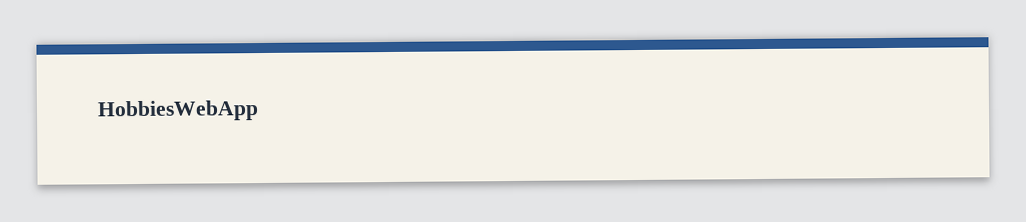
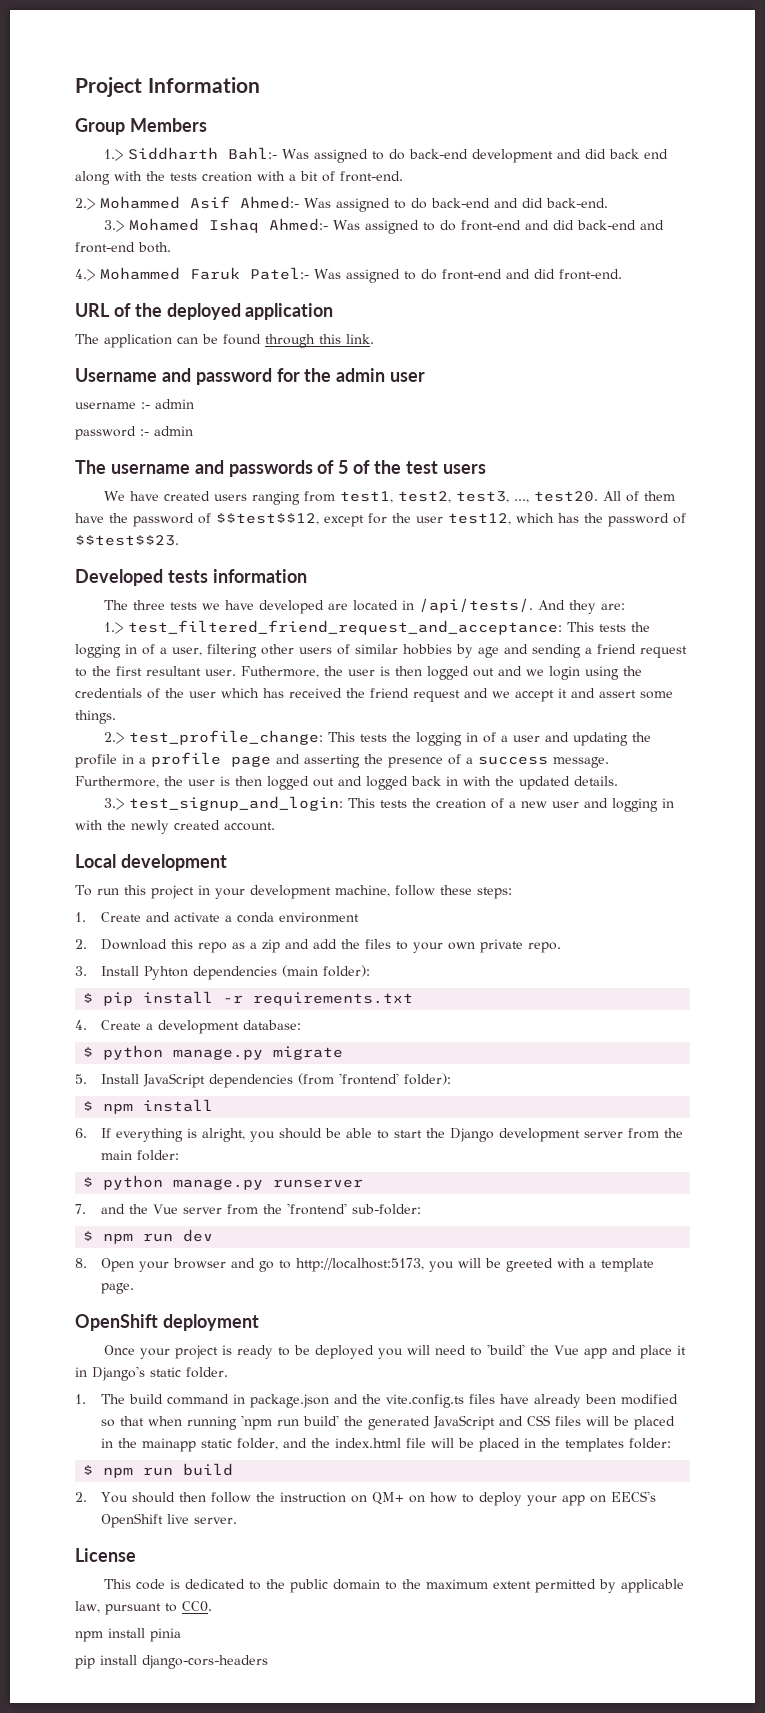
[97,100,259,122] HobbiesWebApp -> [75,77,260,97] [75,118,207,135] [103,147,668,163] [75,171,403,185] [75,196,608,212] [103,218,664,234] [75,242,171,253] [75,267,622,283] [75,303,334,320] [75,334,374,348] [75,368,426,385] [75,399,194,409] [75,426,193,440] [75,460,486,477] [103,491,675,505] [75,513,686,527] [75,535,179,546] [75,569,307,586] [103,598,625,614] [103,620,650,635] [75,644,687,658] [75,666,642,680] [75,688,673,702] [75,710,116,724] [103,730,651,746] [75,752,609,768] [75,776,618,790] [103,796,674,812] [75,820,275,834] [75,854,227,871] [75,885,512,899] [75,912,360,923] [75,939,562,953] [75,965,371,980] [83,991,414,1006] [75,1020,302,1034] [83,1045,344,1060] [75,1073,452,1088] [83,1099,214,1114] [75,1128,684,1142] [101,1150,180,1161] [83,1175,364,1190] [75,1203,422,1215] [83,1229,214,1244] [75,1258,655,1272] [101,1283,135,1294] [75,1314,259,1331] [103,1344,686,1359] [75,1366,228,1381] [75,1394,679,1408] [101,1415,676,1430] [101,1438,672,1452] [83,1463,234,1478] [75,1491,657,1506] [101,1513,238,1528] [75,1548,136,1562] [103,1579,684,1593] [75,1601,212,1615] [75,1628,181,1642] [75,1655,268,1669] Project Information // Group Members // 1.> Siddharth Bahl:- Was assigned to do back-end development and did back end along with the tests creation with a bit of front-end. // 2.> Mohammed Asif Ahmed:- Was assigned to do back-end and did back-end. // 3.> Mohamed Ishaq Ahmed:- Was assigned to do front-end and did back-end and front-end both. // 4.> Mohammed Faruk Patel:- Was assigned to do front-end and did front-end. // URL of the deployed application // The application can be found through this link. // Username and password for the admin user // username :- admin // password :- admin // The username and passwords of 5 of the test users // We have created users ranging from test1, test2, test3, ..., test20. All of them have the password of $$test$$12, except for the user test12, which has the password of $$test$$23. // Developed tests information // The three tests we have developed are located in /api/tests/. And they are: // 1.> test_filtered_friend_request_and_acceptance: This tests the logging in of a user, filtering other users of similar hobbies by age and sending a friend request to the first resultant user. Futhermore, the user is then logged out and we login using the credentials of the user which has received the friend request and we accept it and assert some things. // 2.> test_profile_change: This tests the logging in of a user and updating the profile in a profile page and asserting the presence of a success message. Furthermore, the user is then logged out and logged back in with the updated details. // 3.> test_signup_and_login: This tests the creation of a new user and logging in with the newly created account. // Local development // To run this project in your development machine, follow these steps: // 1. Create and activate a conda environment // 2. Download this repo as a zip and add the files to your own private repo. // 3. Install Pyhton dependencies (main folder): // $ pip install -r requirements.txt // 4. Create a development database: // $ python manage.py migrate // 5. Install JavaScript dependencies (from 'frontend' folder): // $ npm install // 6. If everything is alright, you should be able to start the Django development server from the main folder: // $ python manage.py runserver // 7. and the Vue server from the 'frontend' sub-folder: // $ npm run dev // 8. Open your browser and go to http://localhost:5173, you will be greeted with a template page. // OpenShift deployment // Once your project is ready to be deployed you will need to 'build' the Vue app and place it in Django's static folder. // 1. The build command in package.json and the vite.config.ts files have already been modified so that when running 'npm run build' the generated JavaScript and CSS files will be placed in the mainapp static folder, and the index.html file will be placed in the templates folder: // $ npm run build // 2. You should then follow the instruction on QM+ on how to deploy your app on EECS's OpenShift live server. // License // This code is dedicated to the public domain to the maximum extent permitted by applicable law, pursuant to CC0. // npm install pinia // pip install django-cors-headers

